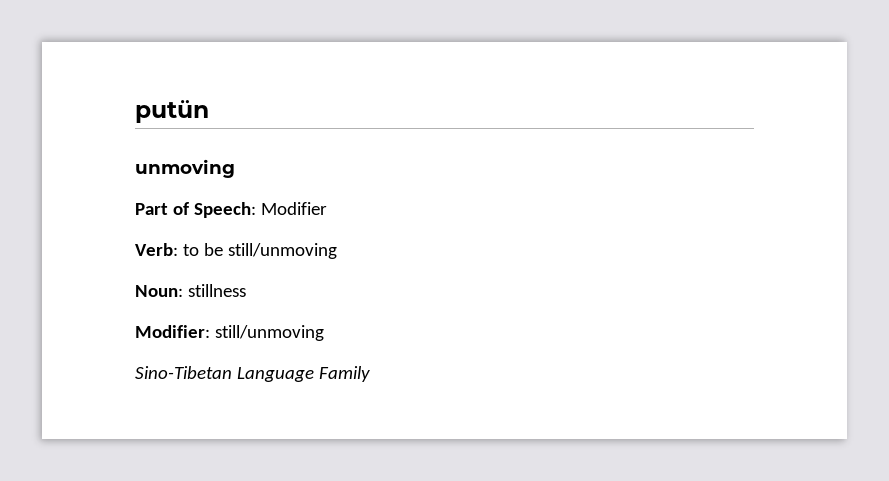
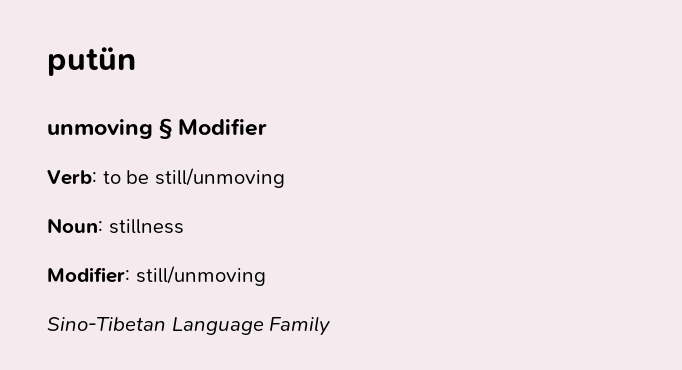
[135,202,256,218] // Part of Speech: -> [159,118,173,139] §

